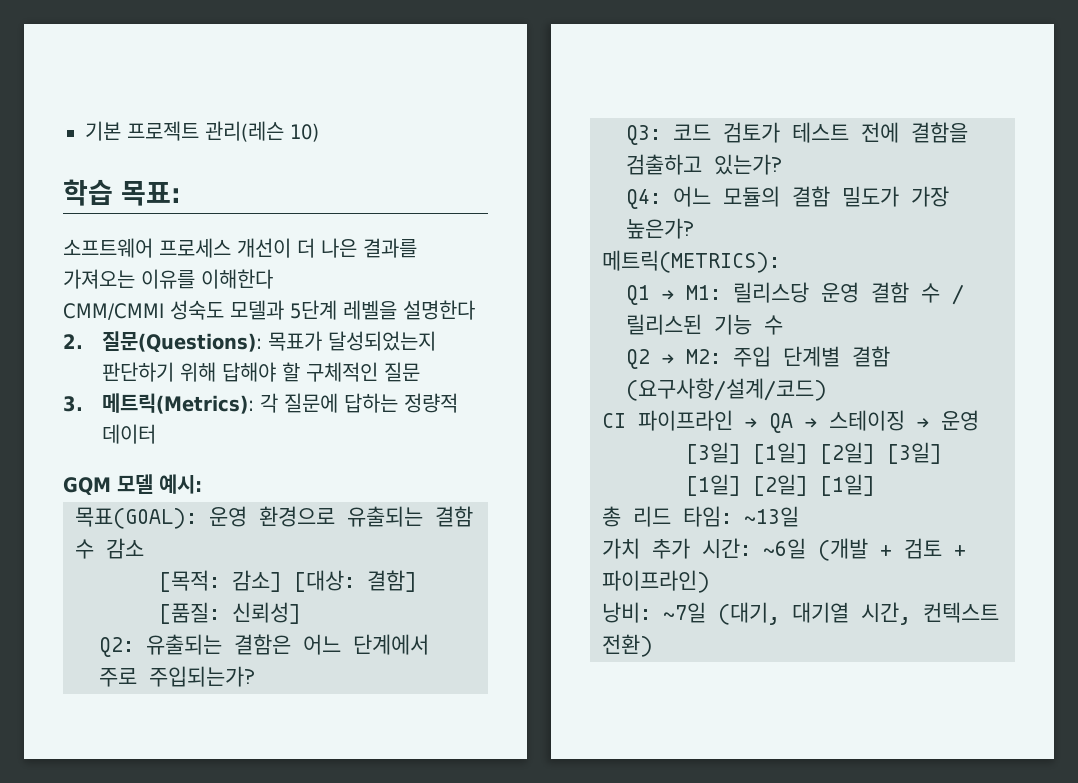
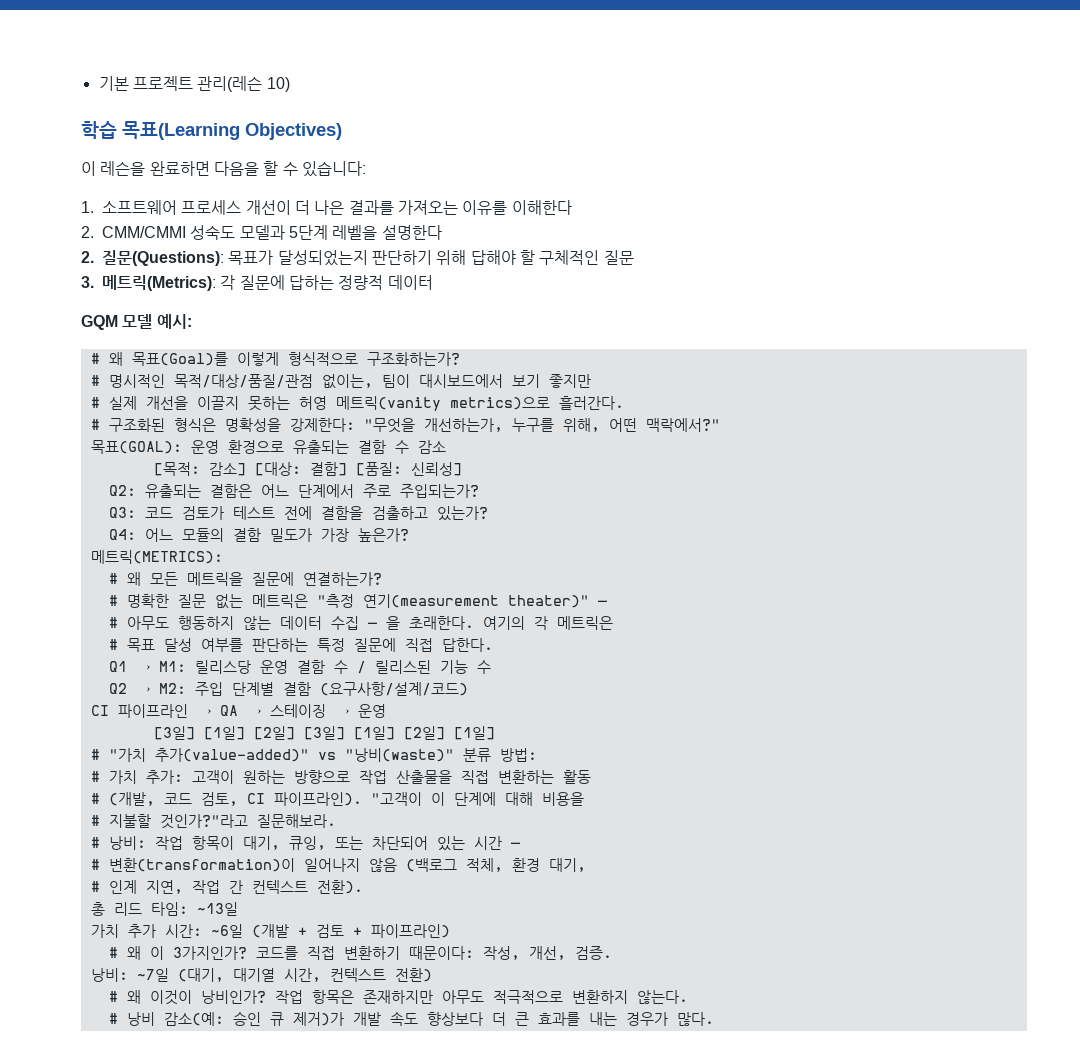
[121,181,181,206] 목표: // -> [122,121,342,140] [81,161,366,177] [81,201,94,213] 목표(Learning Objectives) // 이 레슨을 완료하면 다음을 할 수 있습니다: // 1.
(273, 279) none -> [81,226,94,238] 2.
(202, 484) none -> [90,352,460,366] [90,374,591,389] [90,396,624,411] [90,418,720,433] // # 왜 목표(Goal)를 이렇게 형식적으로 구조화하는가? // # 명시적인 목적/대상/품질/관점 없이는, 팀이 대시보드에서 보기 좋지만 // # 실제 개선을 이끌지 못하는 허영 메트릭(vanity metrics)으로 흘러간다. // # 구조화된 형식은 명확성을 강제한다: "무엇을 개선하는가, 누구를 위해, 어떤 맥락에서?"
(780, 261) none -> [108,572,382,586] [108,594,607,609] [108,616,613,630] [108,638,493,652] // # 왜 모든 메트릭을 질문에 연결하는가? // # 명확한 질문 없는 메트릭은 "측정 연기(measurement theater)" — // # 아무도 행동하지 않는 데이터 수집 — 을 초래한다. 여기의 각 메트릭은 // # 목표 달성 여부를 판단하는 특정 질문에 직접 답한다.
(875, 485) none -> [90,748,537,762] [90,770,591,784] [90,792,584,806] [90,814,336,829] [90,836,520,851] [90,858,586,872] [90,880,363,894] // # "가치 추가(value-added)" vs "낭비(waste)" 분류 방법: // # 가치 추가: 고객이 원하는 방향으로 작업 산출물을 직접 변환하는 활동 // # (개발, 코드 검토, CI 파이프라인). "고객이 이 단계에 대해 비용을 // # 지불할 것인가?"라고 질문해보라. // # 낭비: 작업 항목이 대기, 큐잉, 또는 차단되어 있는 시간 — // # 변환(transformation)이 일어나지 않음 (백로그 적체, 환경 대기, // # 인계 지연, 작업 간 컨텍스트 전환).
(710, 581) none -> [108,946,612,960] // # 왜 이 3가지인가? 코드를 직접 변환하기 때문이다: 작성, 개선, 검증.
(653, 645) none -> [108,990,688,1005] [108,1011,714,1026] // # 왜 이것이 낭비인가? 작업 항목은 존재하지만 아무도 적극적으로 변환하지 않는다. // # 낭비 감소(예: 승인 큐 제거)가 개발 속도 향상보다 더 큰 효과를 내는 경우가 많다.

